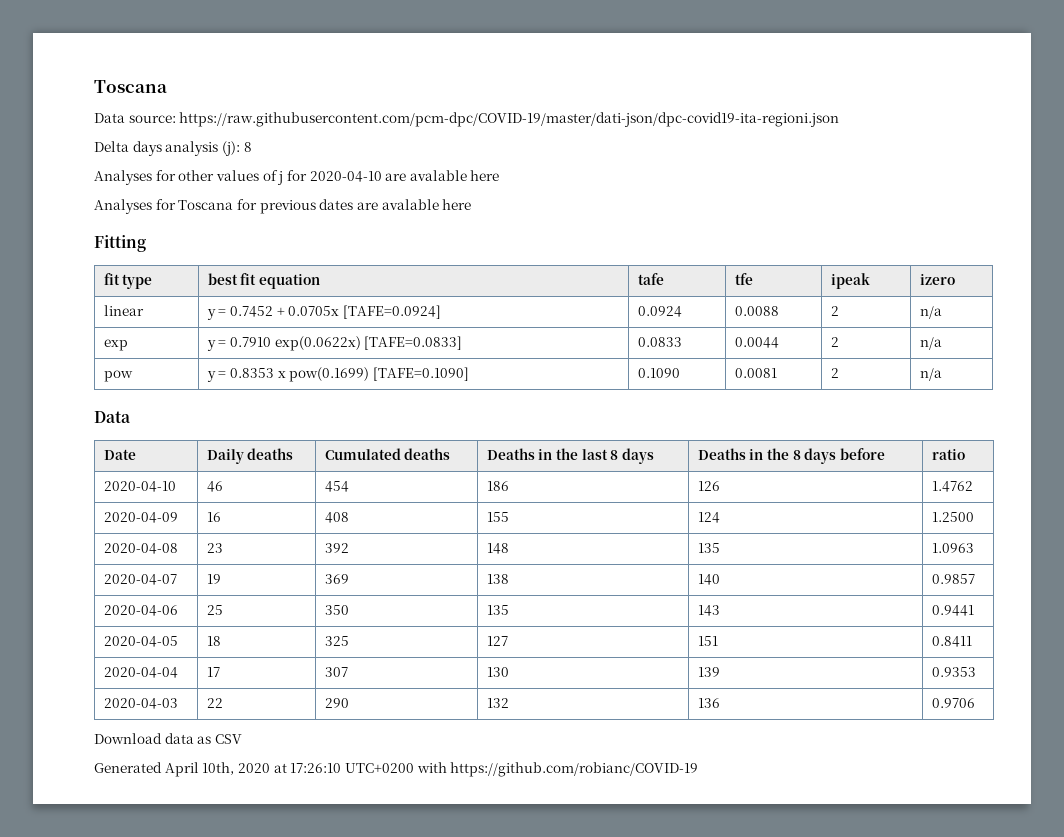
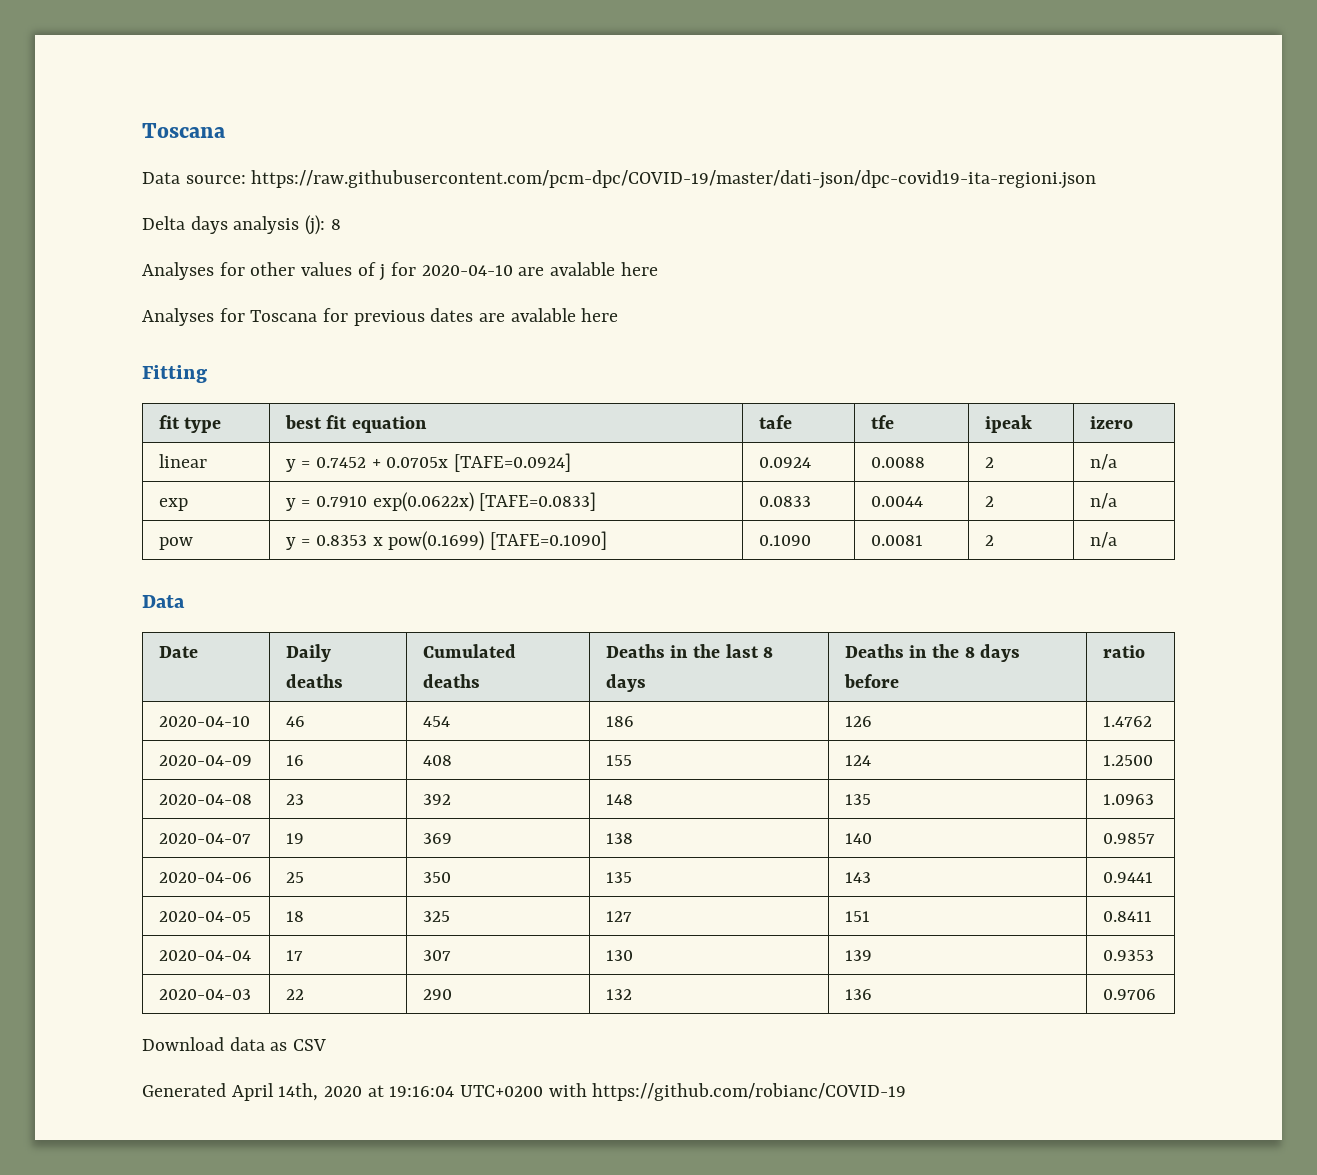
[202,762,235,775] 10th, -> [278,1083,319,1101] 14th,
[290,763,342,773] 17:26:10 -> [389,1086,455,1097] 19:16:04

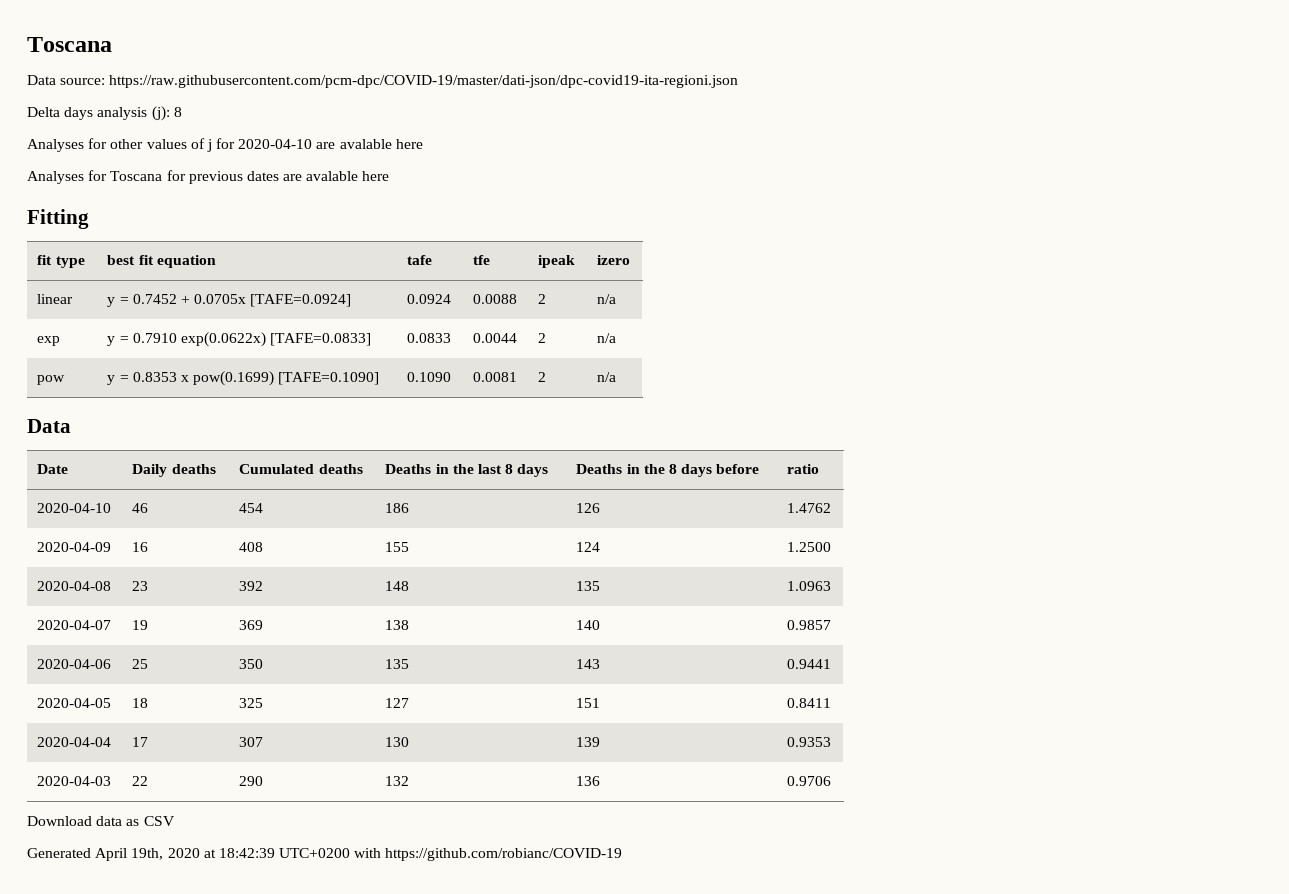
[278,1083,319,1101] 14th, -> [131,848,164,860] 19th,
[389,1086,455,1097] 19:16:04 -> [218,848,275,858] 18:42:39

